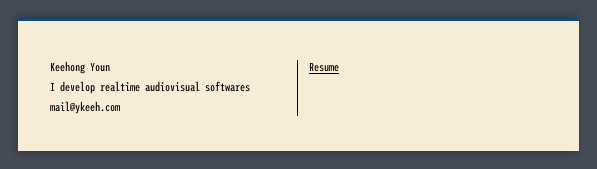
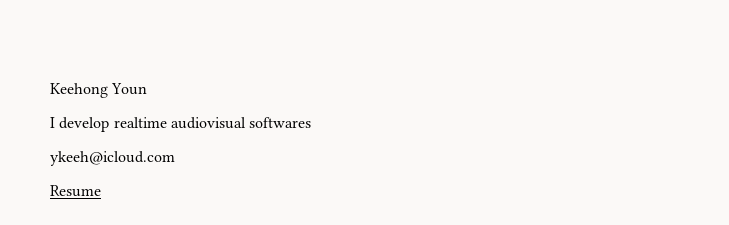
[50,101,120,114] mail@ykeeh.com -> [50,151,175,166] ykeeh@icloud.com

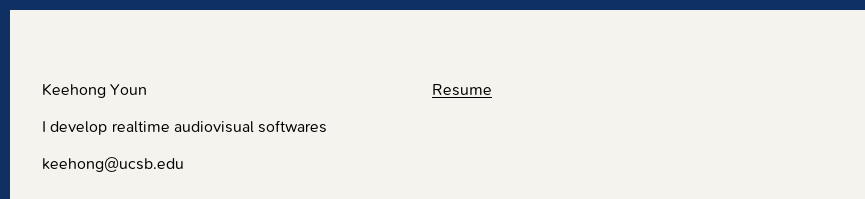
[50,151,175,166] ykeeh@icloud.com -> [42,157,184,172] keehong@ucsb.edu

